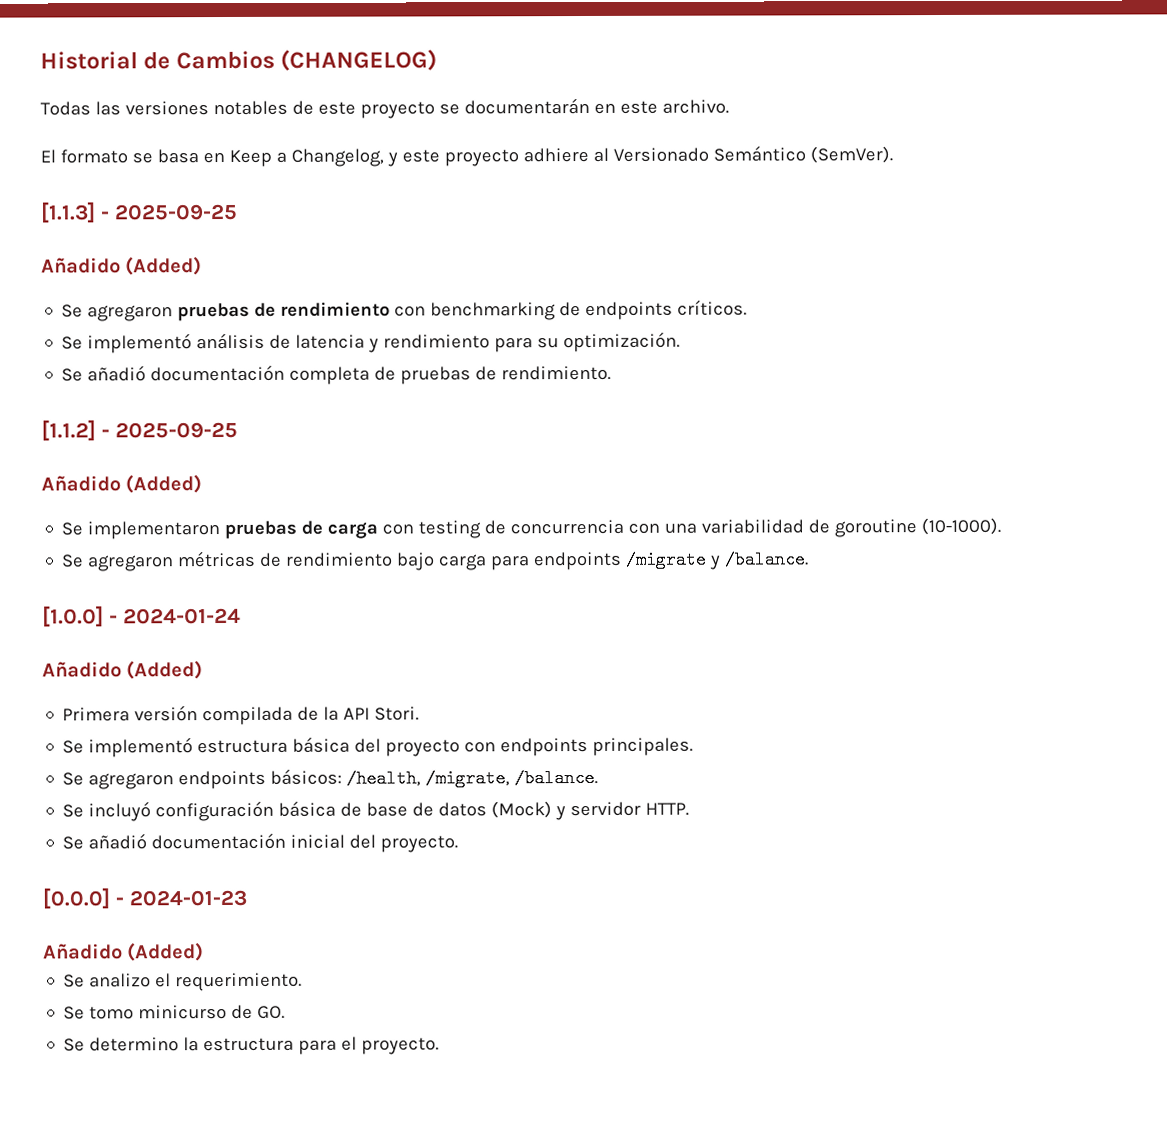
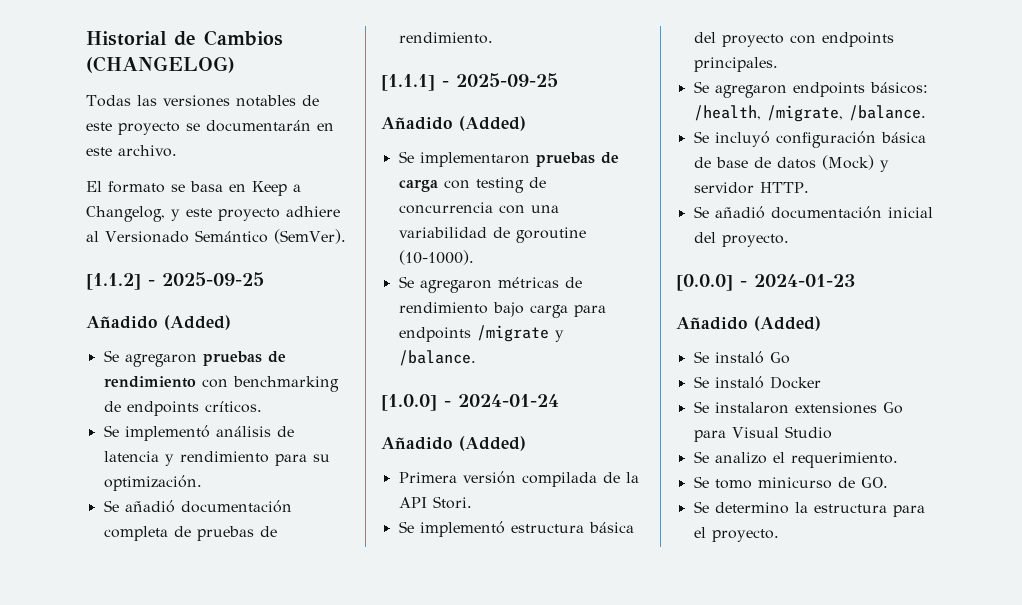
[40,202,96,224] [1.1.3] -> [86,273,141,290] [1.1.2]
[41,420,96,442] [1.1.2] -> [381,74,435,91] [1.1.1]
(205, 952) none -> [693,351,790,364] [693,376,821,389] [693,401,903,414] [693,426,832,442] // Se instaló Go // Se instaló Docker // Se instalaron extensiones Go para Visual Studio

